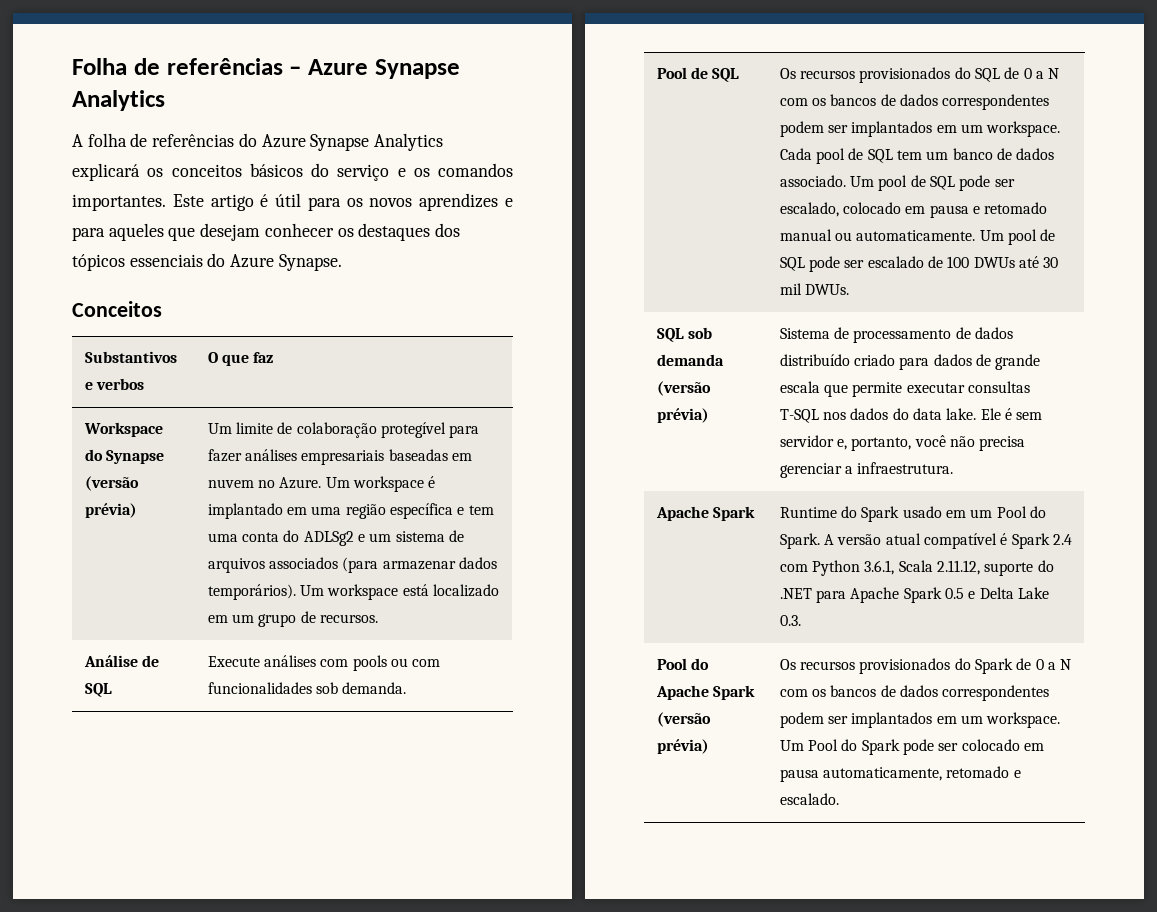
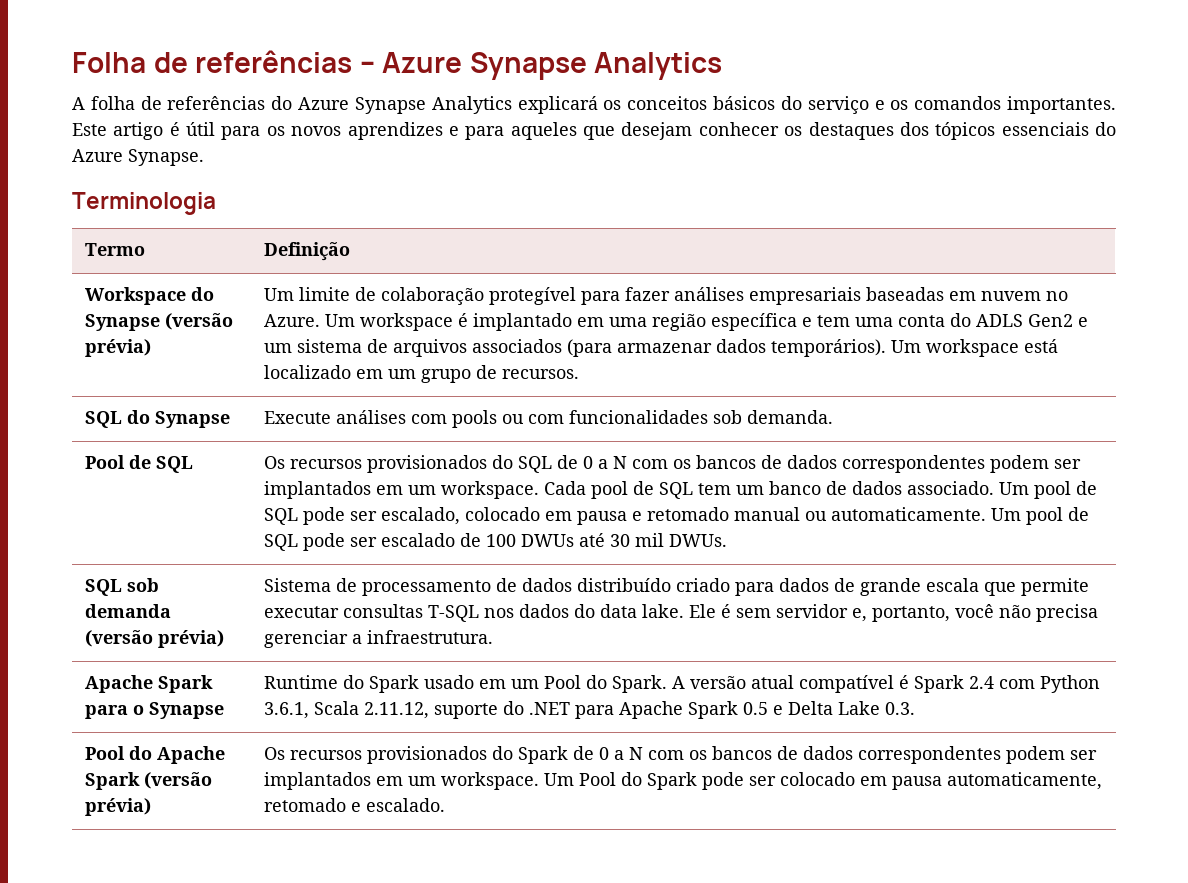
[72,301,162,317] [84,351,177,363] [84,378,145,390] [207,352,274,366] Conceitos // Substantivos e verbos | O que faz -> [72,192,216,215] [85,243,146,256] [264,242,351,261] Terminologia // Termo | Definição
[303,531,354,546] ADLSg2 -> [976,314,1074,327] ADLS Gen2
[83,655,160,667] [84,683,112,697] Análise de SQL -> [85,410,231,428] SQL do Synapse
(756, 513) none -> [85,702,225,719] para o Synapse

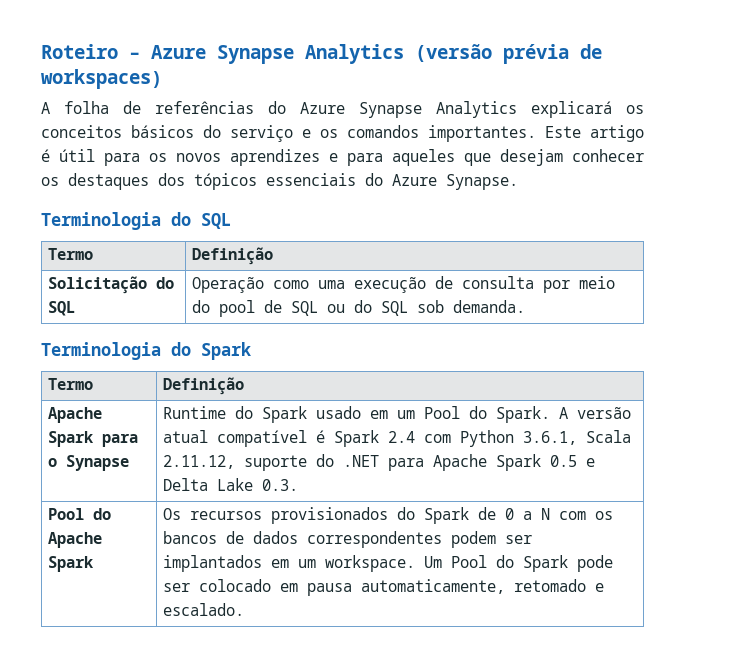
[72,50,353,73] Folha de referências -> [41,44,118,59] Roteiro
(723, 66) none -> [415,44,602,64] [41,69,162,89] (versão prévia de workspaces)
[85,243,146,256] [264,242,351,261] [85,287,215,305] [85,313,234,331] [85,339,152,357] [264,287,1069,305] [264,313,1089,331] [264,339,1059,357] [264,365,580,383] [85,410,231,428] [264,410,834,428] [85,455,194,473] [264,455,1082,473] [264,481,1098,499] [264,507,1090,525] [264,533,728,551] [85,578,160,596] [85,604,172,618] [85,630,225,648] [264,578,1090,596] [264,604,1099,622] [264,630,494,648] // Termo | Definição // Workspace do Synapse (versão prévia) | Um limite de colaboração protegível para fazer análises empresariais baseadas em nuvem no Azure. Um workspace é implantado em uma região específica e tem uma conta do ADLS Gen2 e um sistema de arquivos associados (para armazenar dados temporários). Um workspace está localizado em um grupo de recursos. // SQL do Synapse | Execute análises com pools ou com funcionalidades sob demanda. // Pool de SQL | Os recursos provisionados do SQL de 0 a N com os bancos de dados correspondentes podem ser implantados em um workspace. Cada pool de SQL tem um banco de dados associado. Um pool de SQL pode ser escalado, colocado em pausa e retomado manual ou automaticamente. Um pool de SQL pode ser escalado de 100 DWUs até 30 mil DWUs. // SQL sob demanda (versão prévia) | Sistema de processamento de dados distribuído criado para dados de grande escala que permite executar consultas T-SQL nos dados do data lake. Ele é sem servidor e, portanto, você não precisa gerenciar a infraestrutura. -> [171,212,231,229] [47,248,93,260] [191,247,273,265] [47,276,174,294] [47,301,75,316] [191,276,615,293] [191,300,525,317] [41,342,251,360] [47,378,93,390] [162,377,244,395] do SQL // Termo | Definição // Solicitação do SQL | Operação como uma execução de consulta por meio do pool de SQL ou do SQL sob demanda. // Terminologia do Spark // Termo | Definição
[144,772,213,789] [85,798,152,816] (versão prévia) -> (94, 564) none

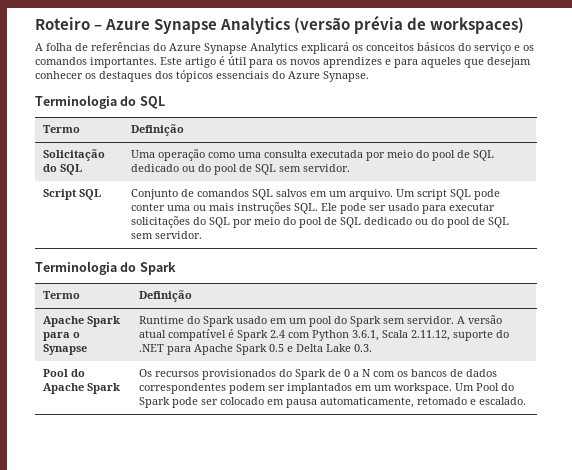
[191,276,615,293] [191,300,525,317] Operação como uma execução de consulta por meio do pool de SQL ou do SQL sob demanda. -> [130,149,494,161] [130,164,350,175] [42,189,101,200] [130,189,500,200] [130,202,495,214] [130,216,509,228] [130,231,202,239] Uma operação como uma consulta executada por meio do pool de SQL dedicado ou do pool de SQL sem servidor. // Script SQL | Conjunto de comandos SQL salvos em um arquivo. Um script SQL pode conter uma ou mais instruções SQL. Ele pode ser usado para executar solicitações do SQL por meio do pool de SQL dedicado ou do pool de SQL sem servidor.
[423,406,550,423] Pool do Spark. -> [308,316,454,327] pool do Spark sem servidor.

